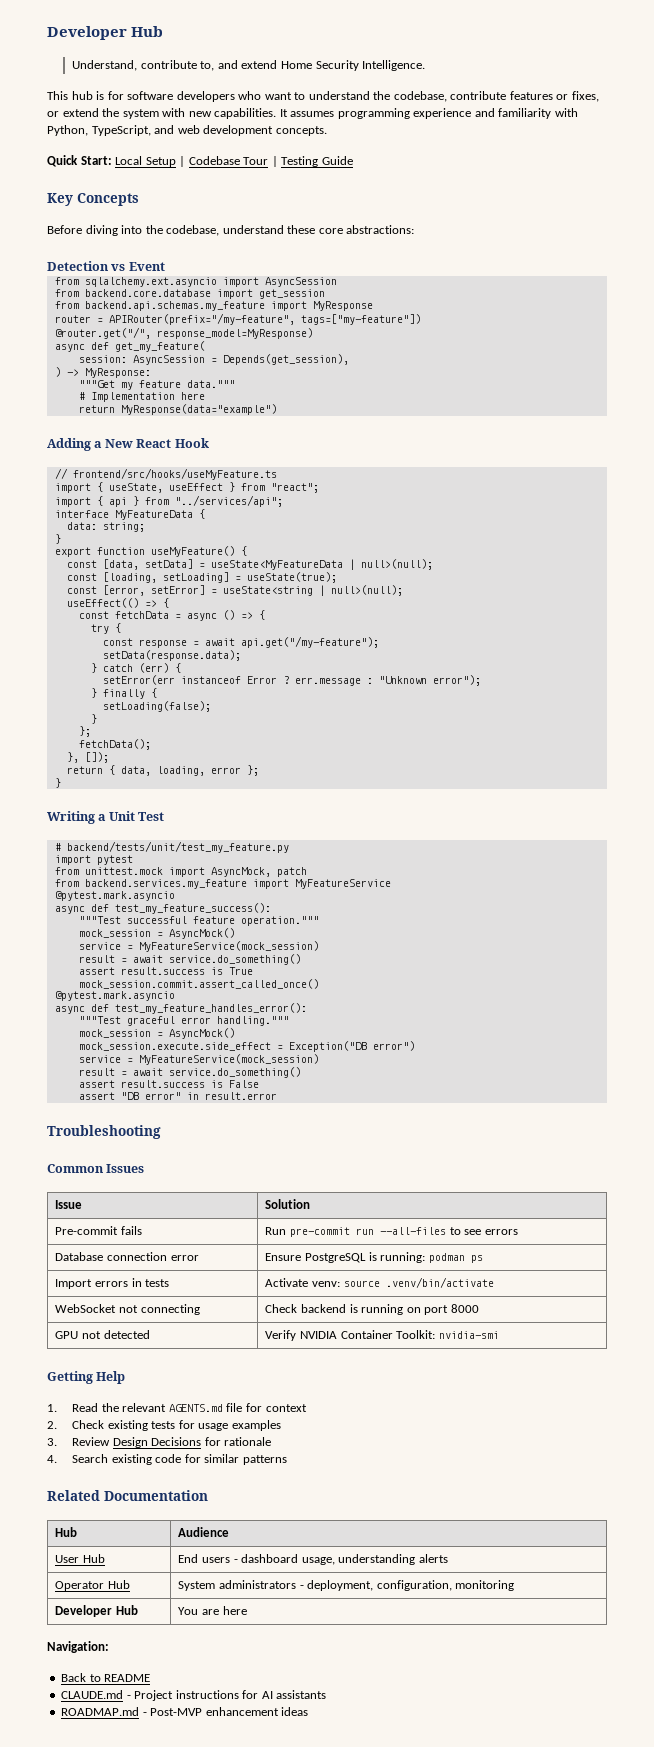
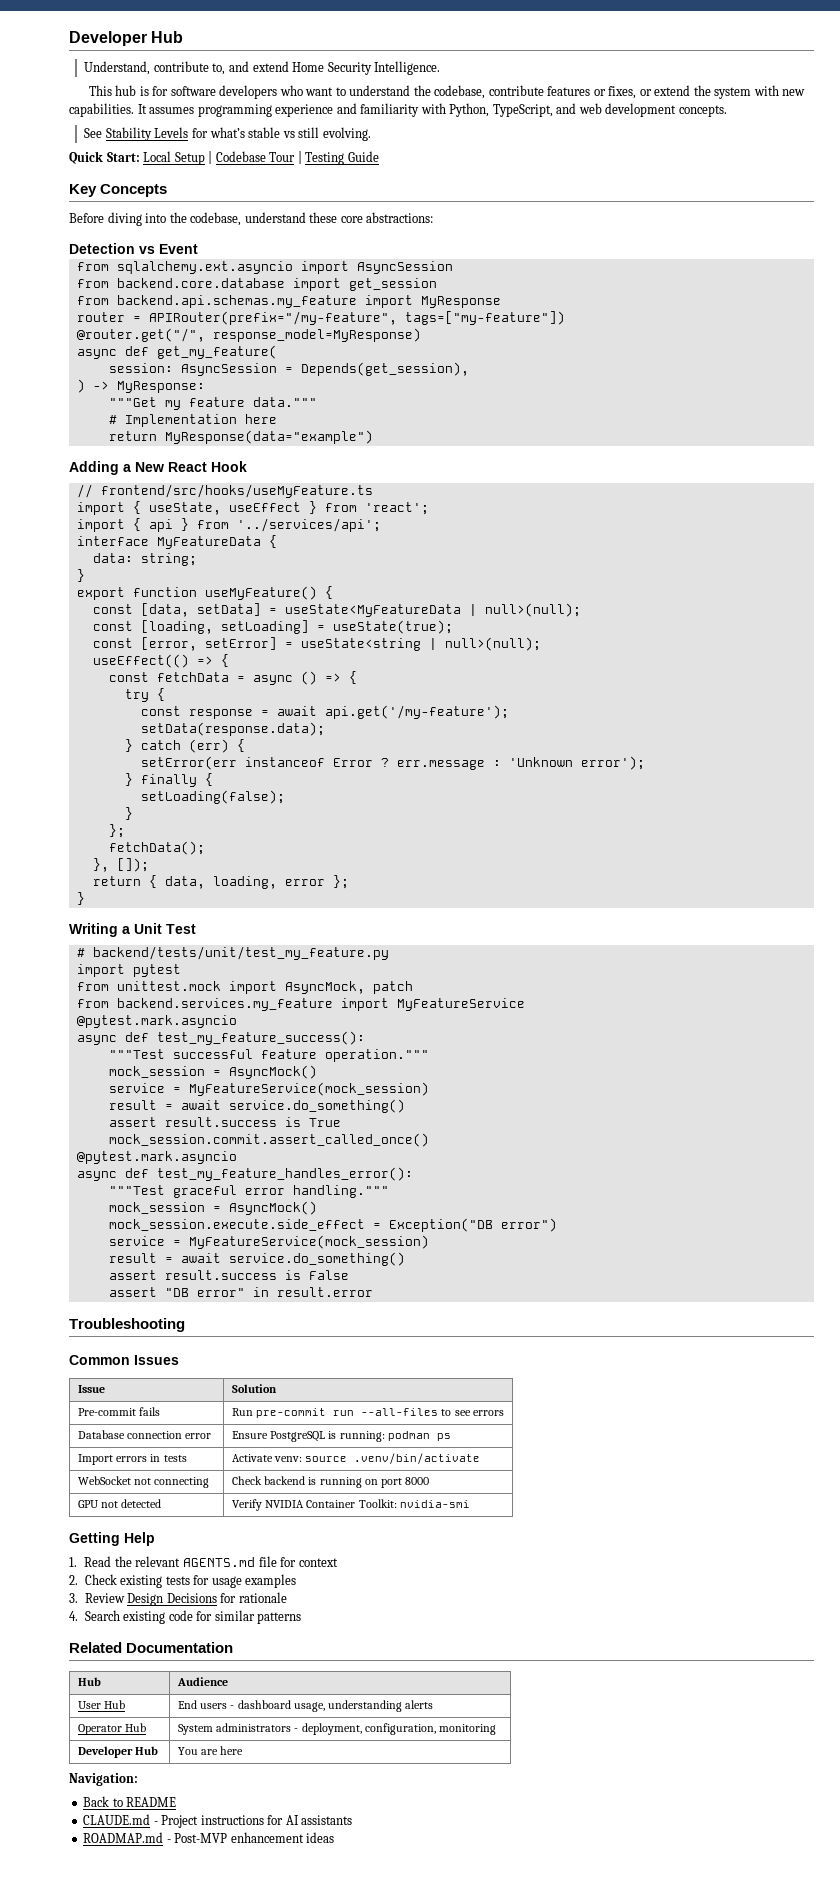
(327, 131) none -> [84,127,371,141] // See Stability Levels for what’s stable vs still evolving.
[270,483,319,493] "react"; -> [364,502,429,515] 'react';
[174,495,283,507] "../services/api"; -> [236,518,381,532] '../services/api';
[240,636,379,648] api.get("/my-feature"); -> [324,705,509,719] api.get('/my-feature');
[378,675,481,686] "Unknown error"); -> [508,756,645,770] 'Unknown error');

